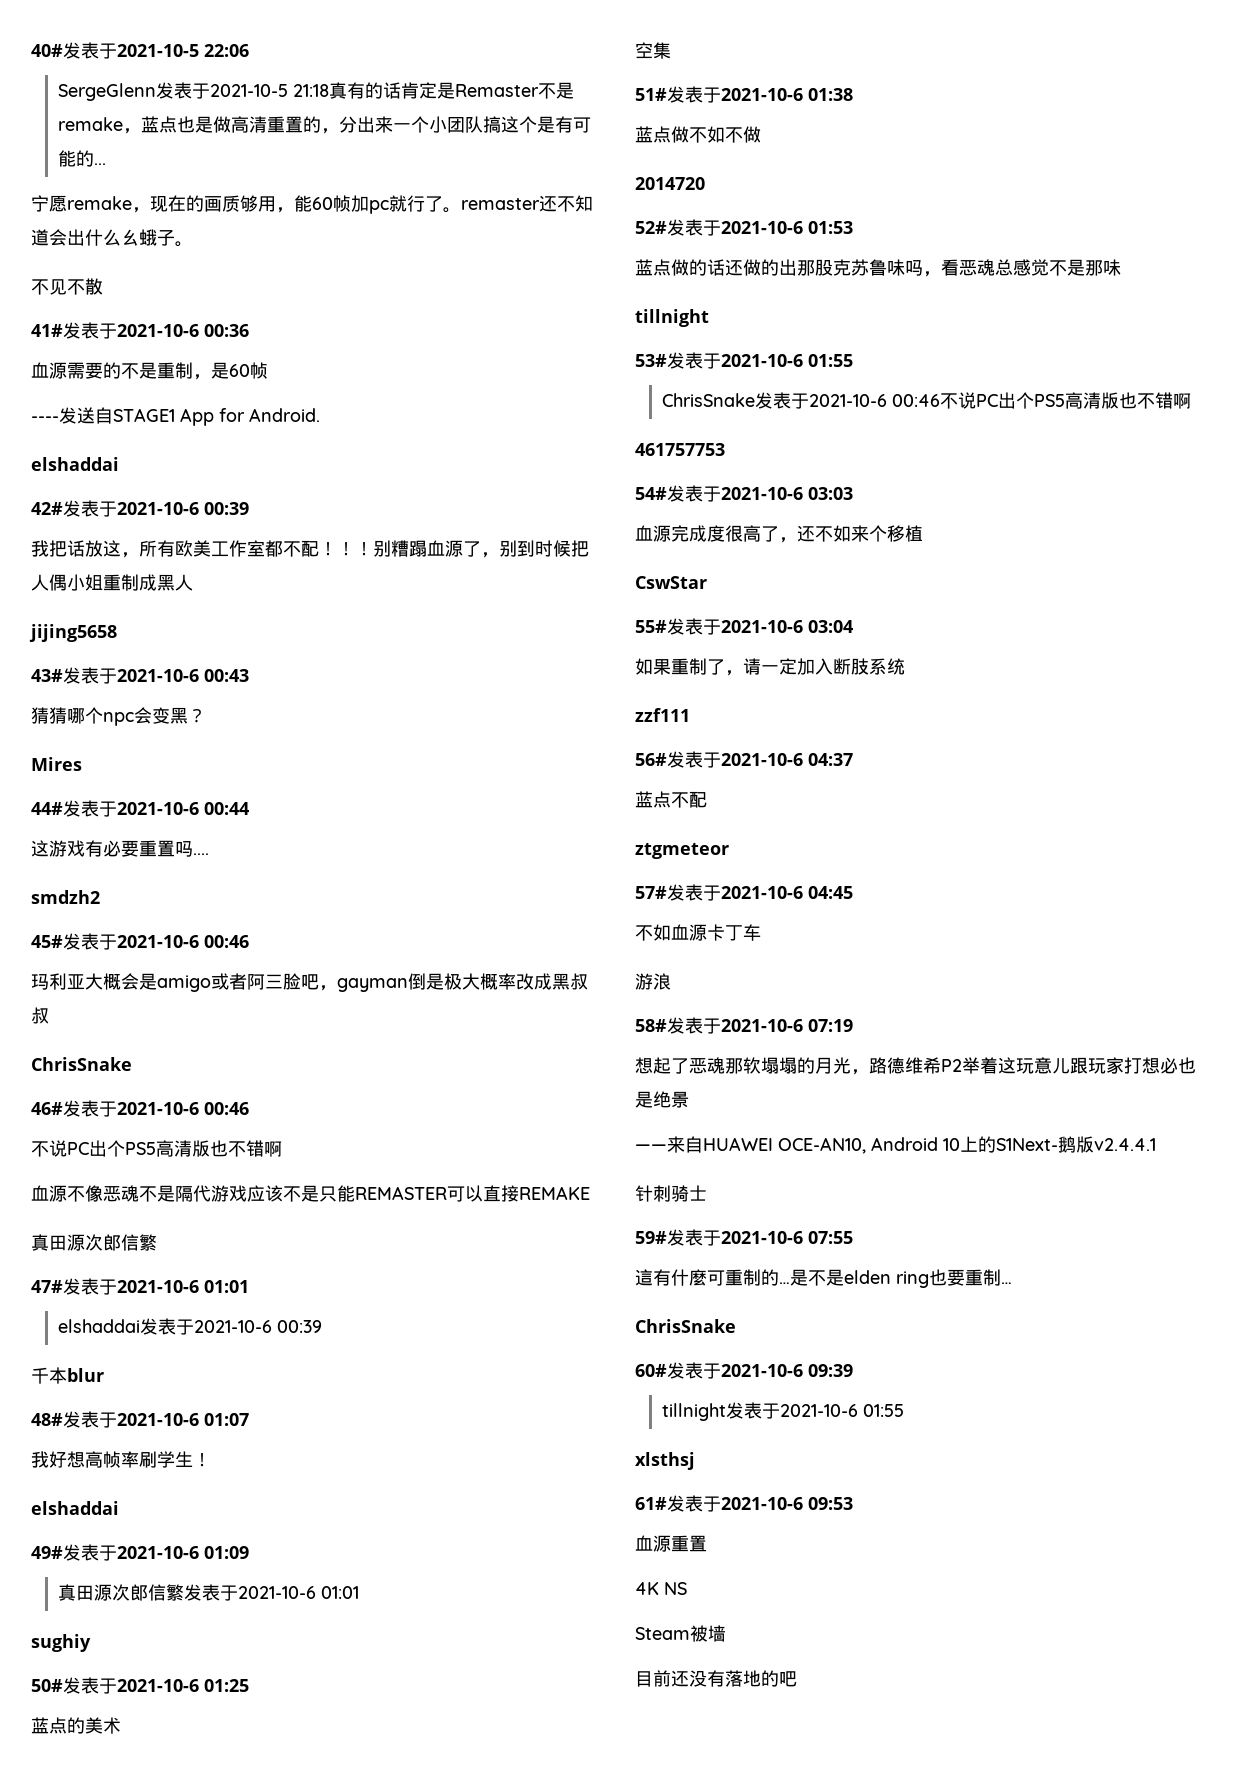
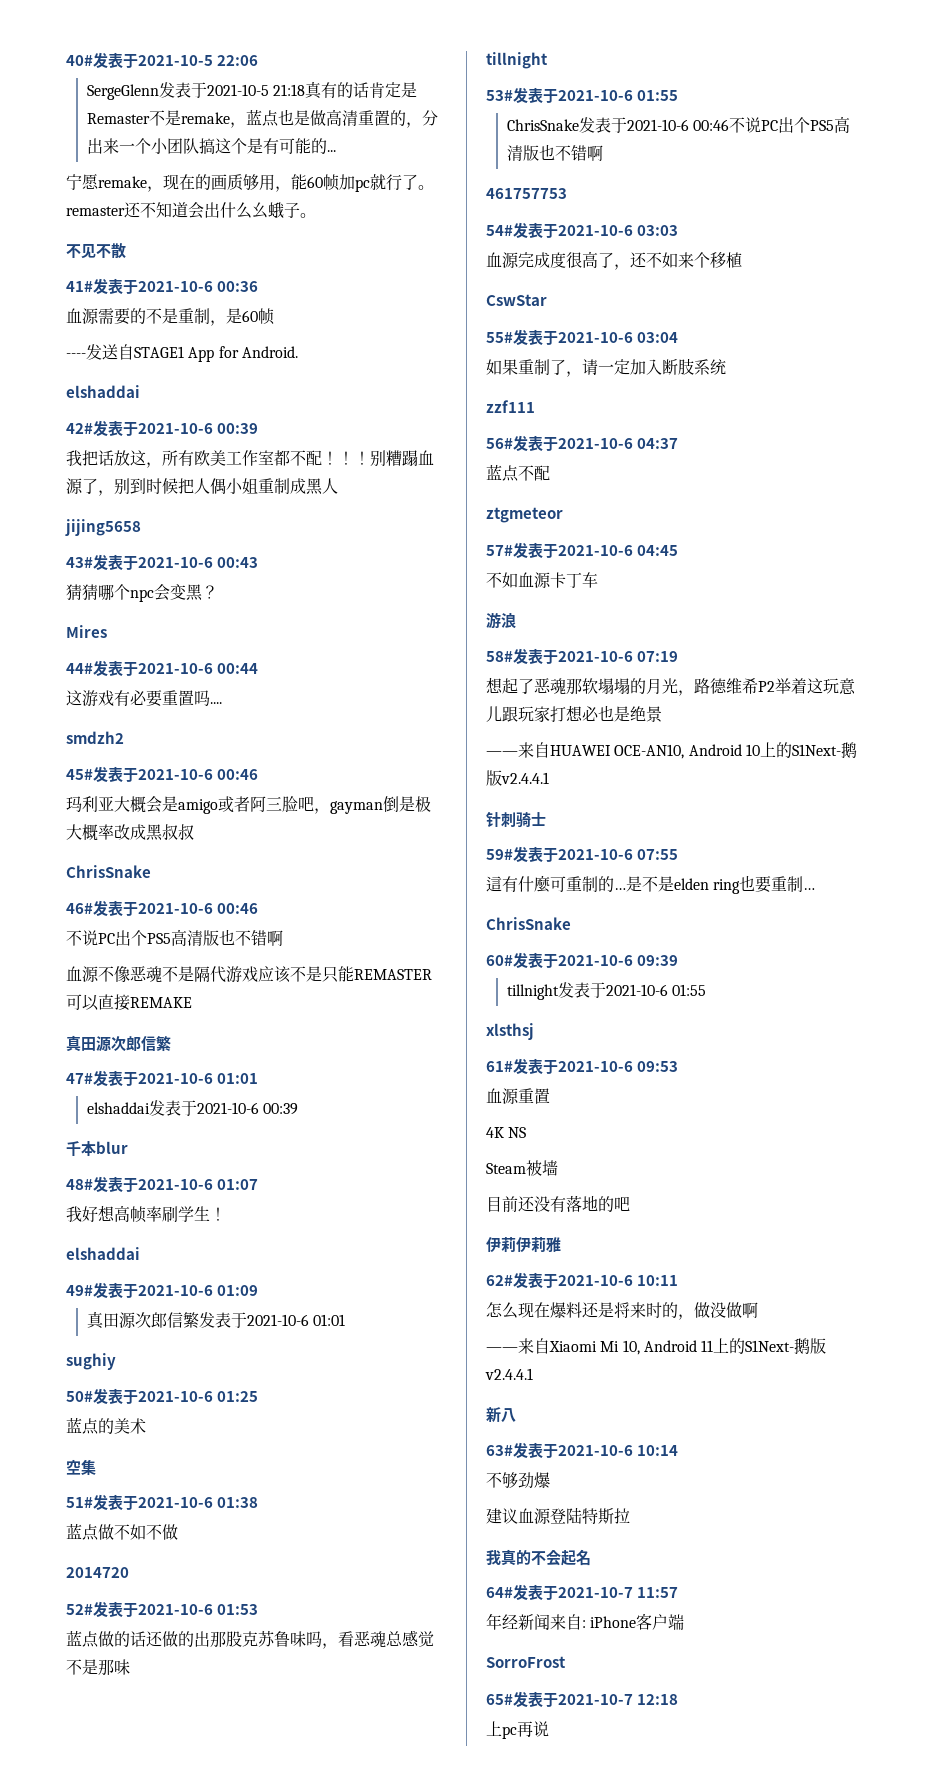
(797, 1679) none -> [486,1237,561,1253] [486,1272,679,1289] [486,1302,758,1320] [486,1338,827,1355] [485,1368,533,1380] [486,1407,516,1423] [486,1442,679,1459] [486,1472,550,1489] [486,1507,630,1525] [486,1549,591,1566] [486,1584,679,1601] [486,1613,685,1630] [486,1656,566,1668] [486,1691,679,1708] [486,1721,549,1739] // 伊莉伊莉雅 // 62#发表于2021-10-6 10:11 // 怎么现在爆料还是将来时的，做没做啊 // ——来自Xiaomi Mi 10, Android 11上的S1Next-鹅版v2.4.4.1 // 新八 // 63#发表于2021-10-6 10:14 // 不够劲爆 // 建议血源登陆特斯拉 // 我真的不会起名 // 64#发表于2021-10-7 11:57 // 年经新闻来自: iPhone客户端 // SorroFrost // 65#发表于2021-10-7 12:18 // 上pc再说

